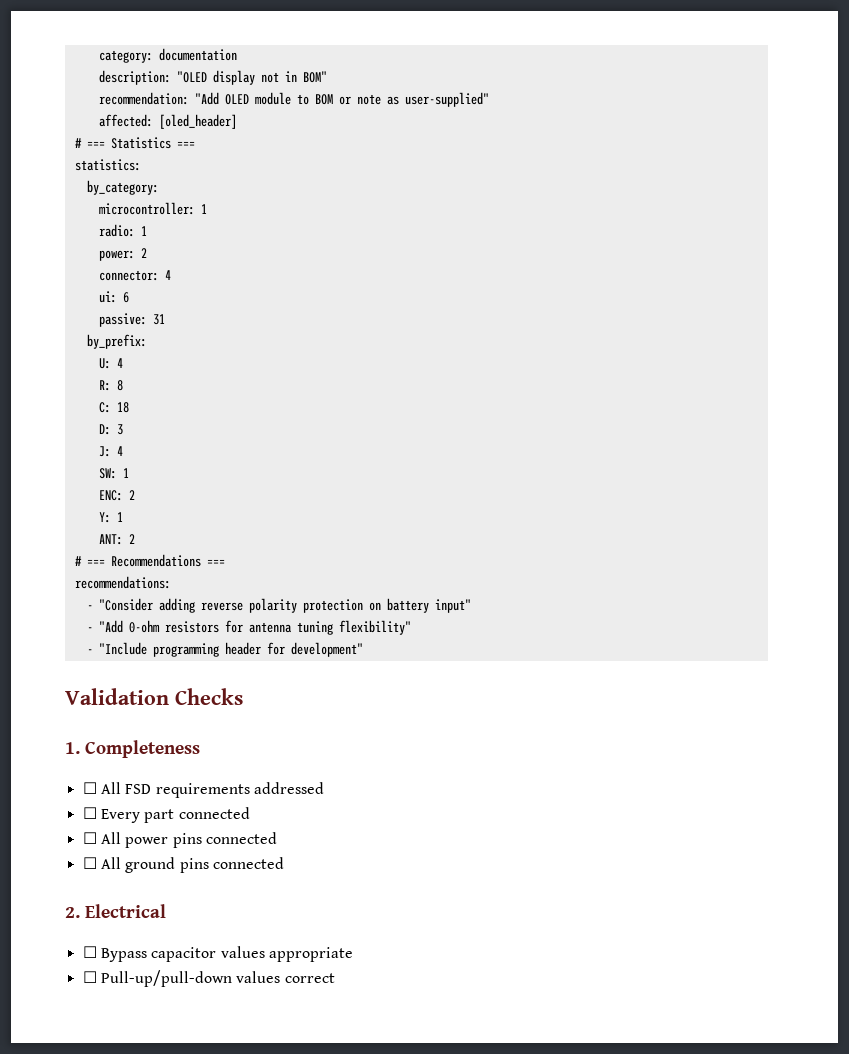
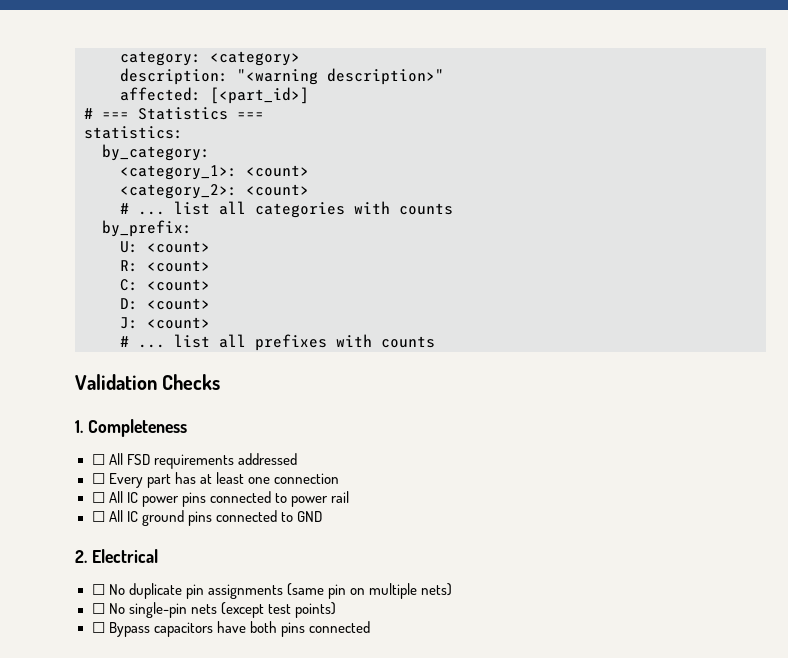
[158,48,237,61] documentation -> [210,51,300,66] <category>
[176,70,327,85] [98,92,489,107] "OLED display not in BOM" // recommendation: "Add OLED module to BOM or note as user-supplied" -> [237,68,444,85] "<warning description>"
[158,114,237,129] [oled_header] -> [210,87,309,104] [<part_id>]
[98,202,207,215] [98,224,147,237] [98,248,147,261] [98,270,171,281] [98,291,129,303] [98,313,165,327] microcontroller: 1 // radio: 1 // power: 2 // connector: 4 // ui: 6 // passive: 31 -> [120,165,309,180] [120,184,309,199] [120,201,453,218] <category_1>: <count> // <category_2>: <count> // # ... list all categories with counts
[116,358,123,368] 4 -> [147,241,210,253] <count>
[116,380,123,391] 8 -> [147,260,210,272] <count>
[116,402,129,413] 18 -> [147,279,210,291] <count>
[116,424,123,435] 3 -> [147,298,210,310] <count>
[116,446,123,456] [98,468,129,479] [98,490,135,501] [98,512,123,523] [98,534,135,545] [74,554,225,567] [74,576,171,589] [86,598,471,613] [86,620,411,635] [86,642,363,657] 4 // SW: 1 // ENC: 2 // Y: 1 // ANT: 2 // # === Recommendations === // recommendations: // - "Consider adding reverse polarity protection on battery input" // - "Add 0-ohm resistors for antenna tuning flexibility" // - "Include programming header for development" -> [147,317,210,329] [120,334,435,351] <count> // # ... list all prefixes with counts
[178,807,250,819] [82,832,121,844] connected // ☐ All -> [174,472,339,484] [91,491,138,503] has at least one connection // ☐ All IC
[82,857,121,869] // ☐ All -> [274,491,349,507] [91,510,138,522] to power rail // ☐ All IC
(284, 863) none -> [280,511,322,522] to GND
[100,946,353,962] [82,970,335,987] Bypass capacitor values appropriate // ☐ Pull-up/pull-down values correct -> [108,583,452,599] [91,602,336,618] [91,621,370,637] No duplicate pin assignments (same pin on multiple nets) // ☐ No single-pin nets (except test points) // ☐ Bypass capacitors have both pins connected

